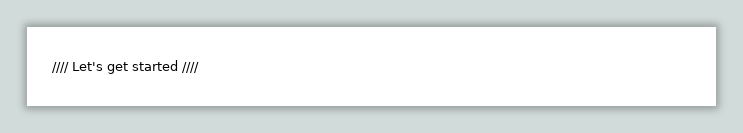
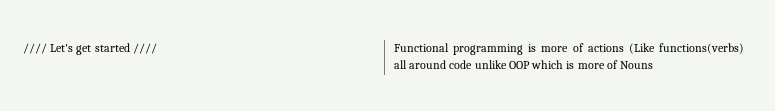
(199, 67) none -> [394,43,744,55] [394,60,654,69] // Functional programming is more of actions (Like functions(verbs) all around code unlike OOP which is more of Nouns

